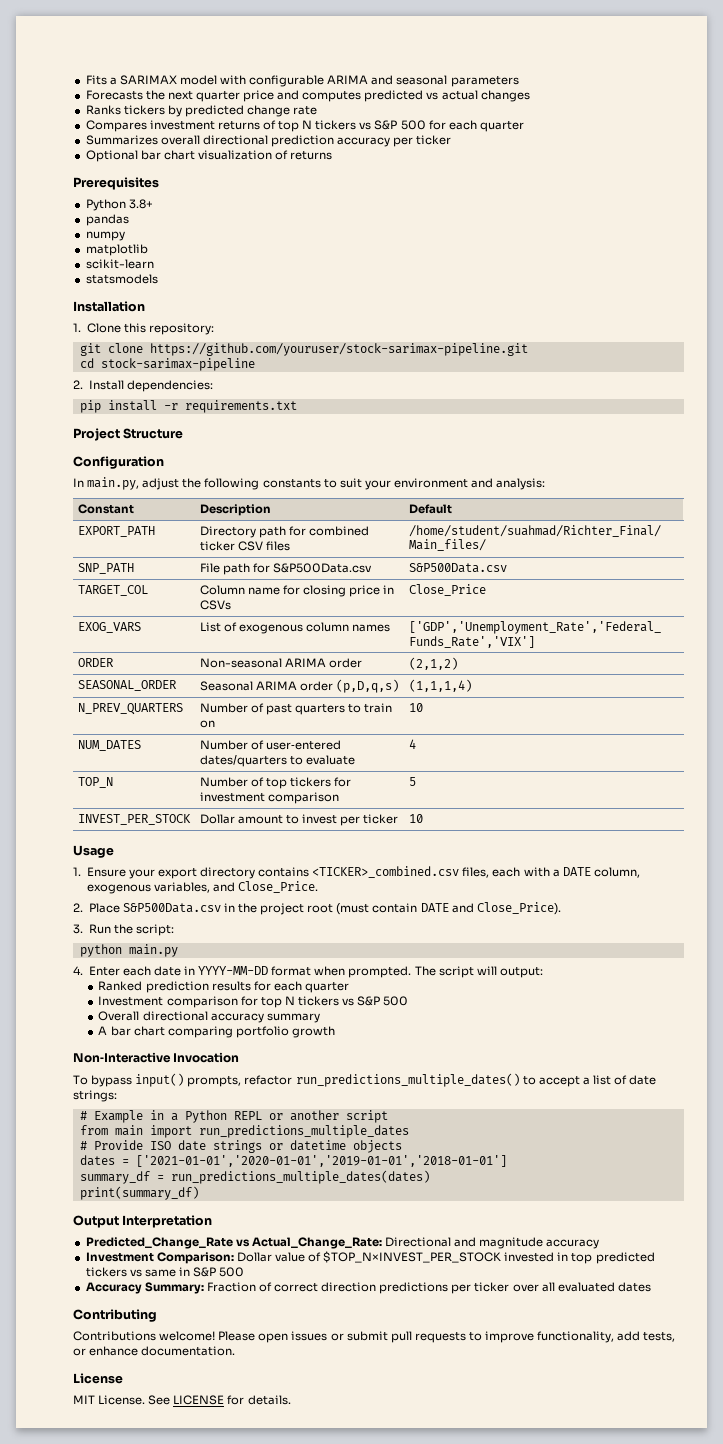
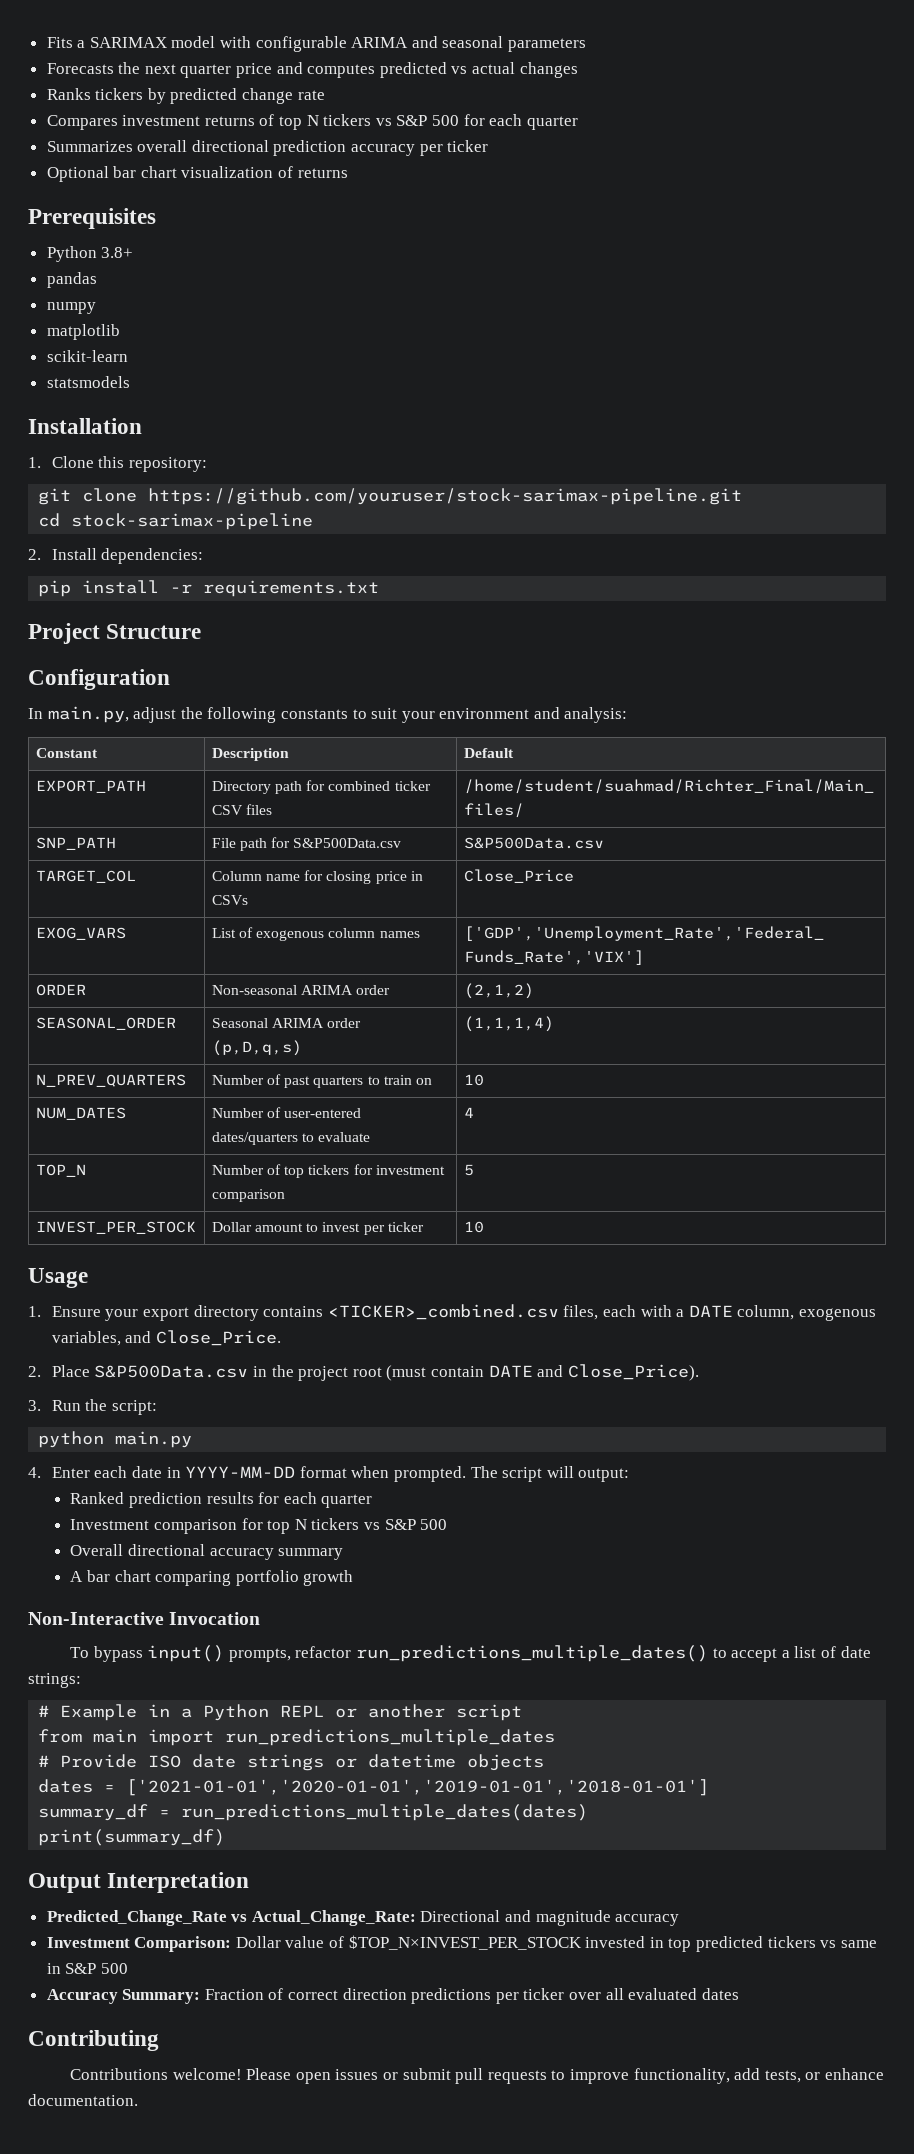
[73,1373,123,1384] [73,1395,291,1405] // License // MIT License. See LICENSE for details. -> (138, 2100) none

